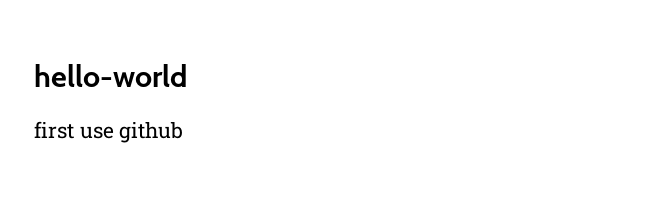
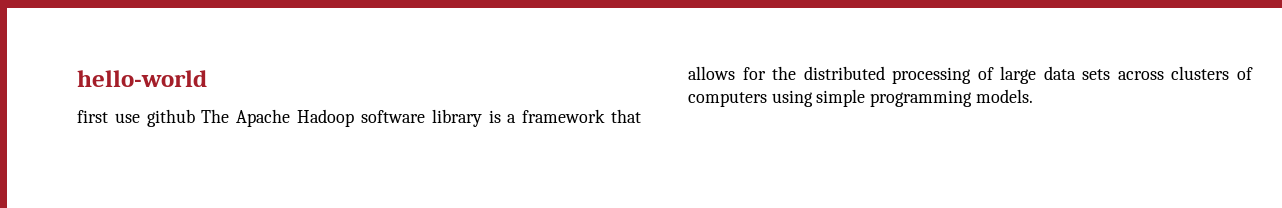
(184, 132) none -> [201,109,641,127] [688,66,1253,84] [688,89,1033,107] The Apache Hadoop software library is a framework that allows for the distributed processing of large data sets across clusters of computers using simple programming models.

